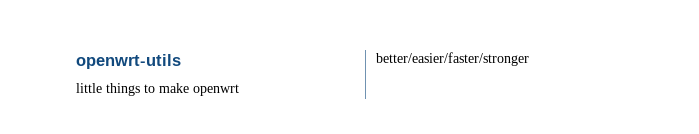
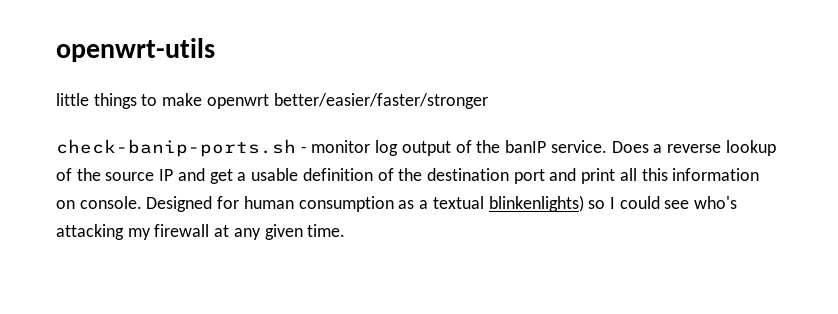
(529, 59) none -> [56,139,776,157] [56,168,760,184] [56,195,738,212] [56,224,346,240] // check-banip-ports.sh - monitor log output of the banIP service. Does a reverse lookup of the source IP and get a usable definition of the destination port and print all this information on console. Designed for human consumption as a textual blinkenlights) so I could see who's attacking my firewall at any given time.

